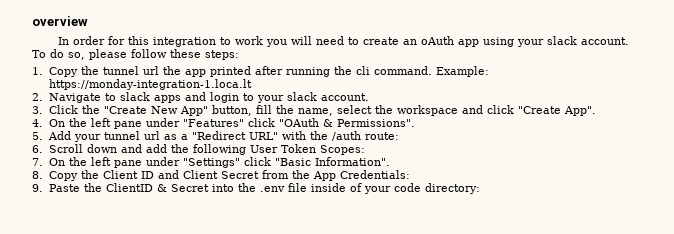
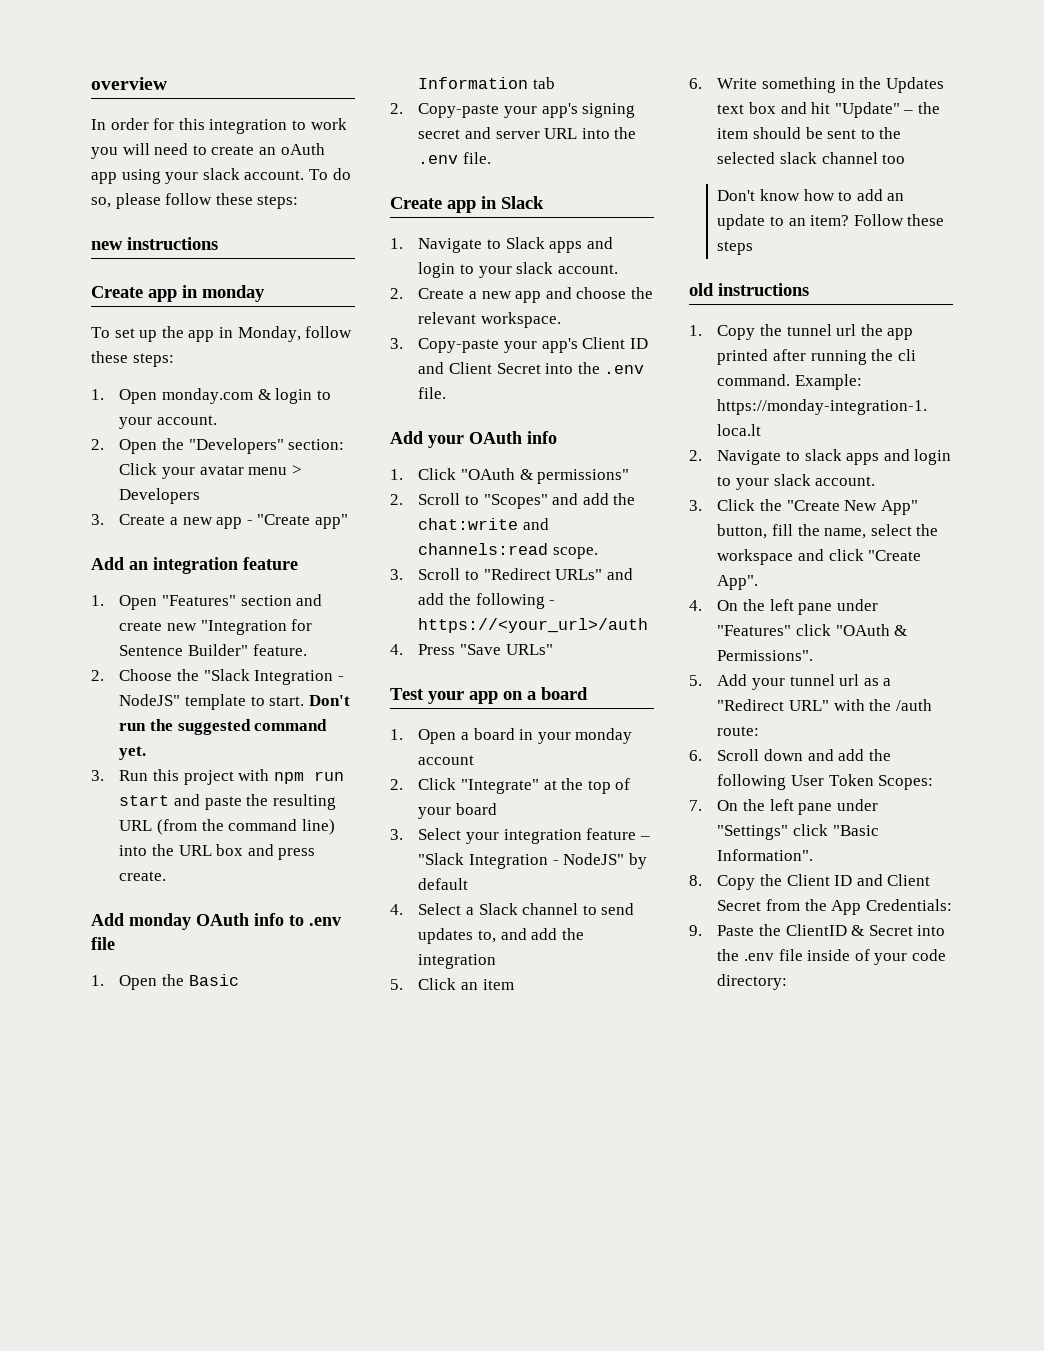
(239, 55) none -> [91,237,218,250] [91,285,265,302] [91,326,353,342] [91,351,174,367] [91,388,331,404] [119,415,218,429] [91,438,345,454] [119,463,302,479] [119,488,201,504] [91,514,348,529] [91,557,298,574] [91,594,323,610] [119,619,313,635] [119,644,307,656] [91,669,344,685] [119,694,350,710] [119,719,328,735] [119,746,147,760] [91,769,344,785] [119,794,336,810] [119,819,335,835] [119,844,316,860] [119,871,167,881] [91,913,341,930] [91,937,115,950] [91,974,239,990] [418,77,556,89] [390,103,636,118] [418,127,637,139] [418,152,492,164] [390,196,544,213] [390,237,613,253] [418,262,618,278] [390,287,653,303] [418,312,562,328] [390,337,648,353] [418,362,645,374] [418,387,447,399] [390,431,557,448] [390,468,630,484] [390,493,636,509] [418,518,550,530] [418,543,599,559] [390,568,633,580] [418,593,556,609] [418,618,649,633] [390,644,553,655] [390,687,588,704] [390,728,633,744] [418,755,475,765] [390,778,631,794] [418,803,498,819] [390,828,650,844] [418,853,647,869] [418,878,469,890] [390,903,635,915] [418,928,584,944] [418,954,497,969] [390,978,514,990] [689,77,944,93] [717,102,940,118] [717,127,902,139] [717,152,906,164] [717,189,905,201] [717,214,945,230] [717,241,754,255] [689,283,809,296] // new instructions // Create app in monday // To set up the app in Monday, follow these steps: // 1. Open monday.com & login to your account. // 2. Open the "Developers" section: Click your avatar menu > Developers // 3. Create a new app - "Create app" // Add an integration feature // 1. Open "Features" section and create new "Integration for Sentence Builder" feature. // 2. Choose the "Slack Integration - NodeJS" template to start. Don't run the suggested command yet. // 3. Run this project with npm run start and paste the resulting URL (from the command line) into the URL box and press create. // Add monday OAuth info to .env file // 1. Open the Basic Information tab // 2. Copy-paste your app's signing secret and server URL into the .env file. // Create app in Slack // 1. Navigate to Slack apps and login to your slack account. // 2. Create a new app and choose the relevant workspace. // 3. Copy-paste your app's Client ID and Client Secret into the .env file. // Add your OAuth info // 1. Click "OAuth & permissions" // 2. Scroll to "Scopes" and add the chat:write and channels:read scope. // 3. Scroll to "Redirect URLs" and add the following - https://<your_url>/auth // 4. Press "Save URLs" // Test your app on a board // 1. Open a board in your monday account // 2. Click "Integrate" at the top of your board // 3. Select your integration feature – "Slack Integration - NodeJS" by default // 4. Select a Slack channel to send updates to, and add the integration // 5. Click an item // 6. Write something in the Updates text box and hit "Update" – the item should be sent to the selected slack channel too // Don't know how to add an update to an item? Follow these steps // old instructions

